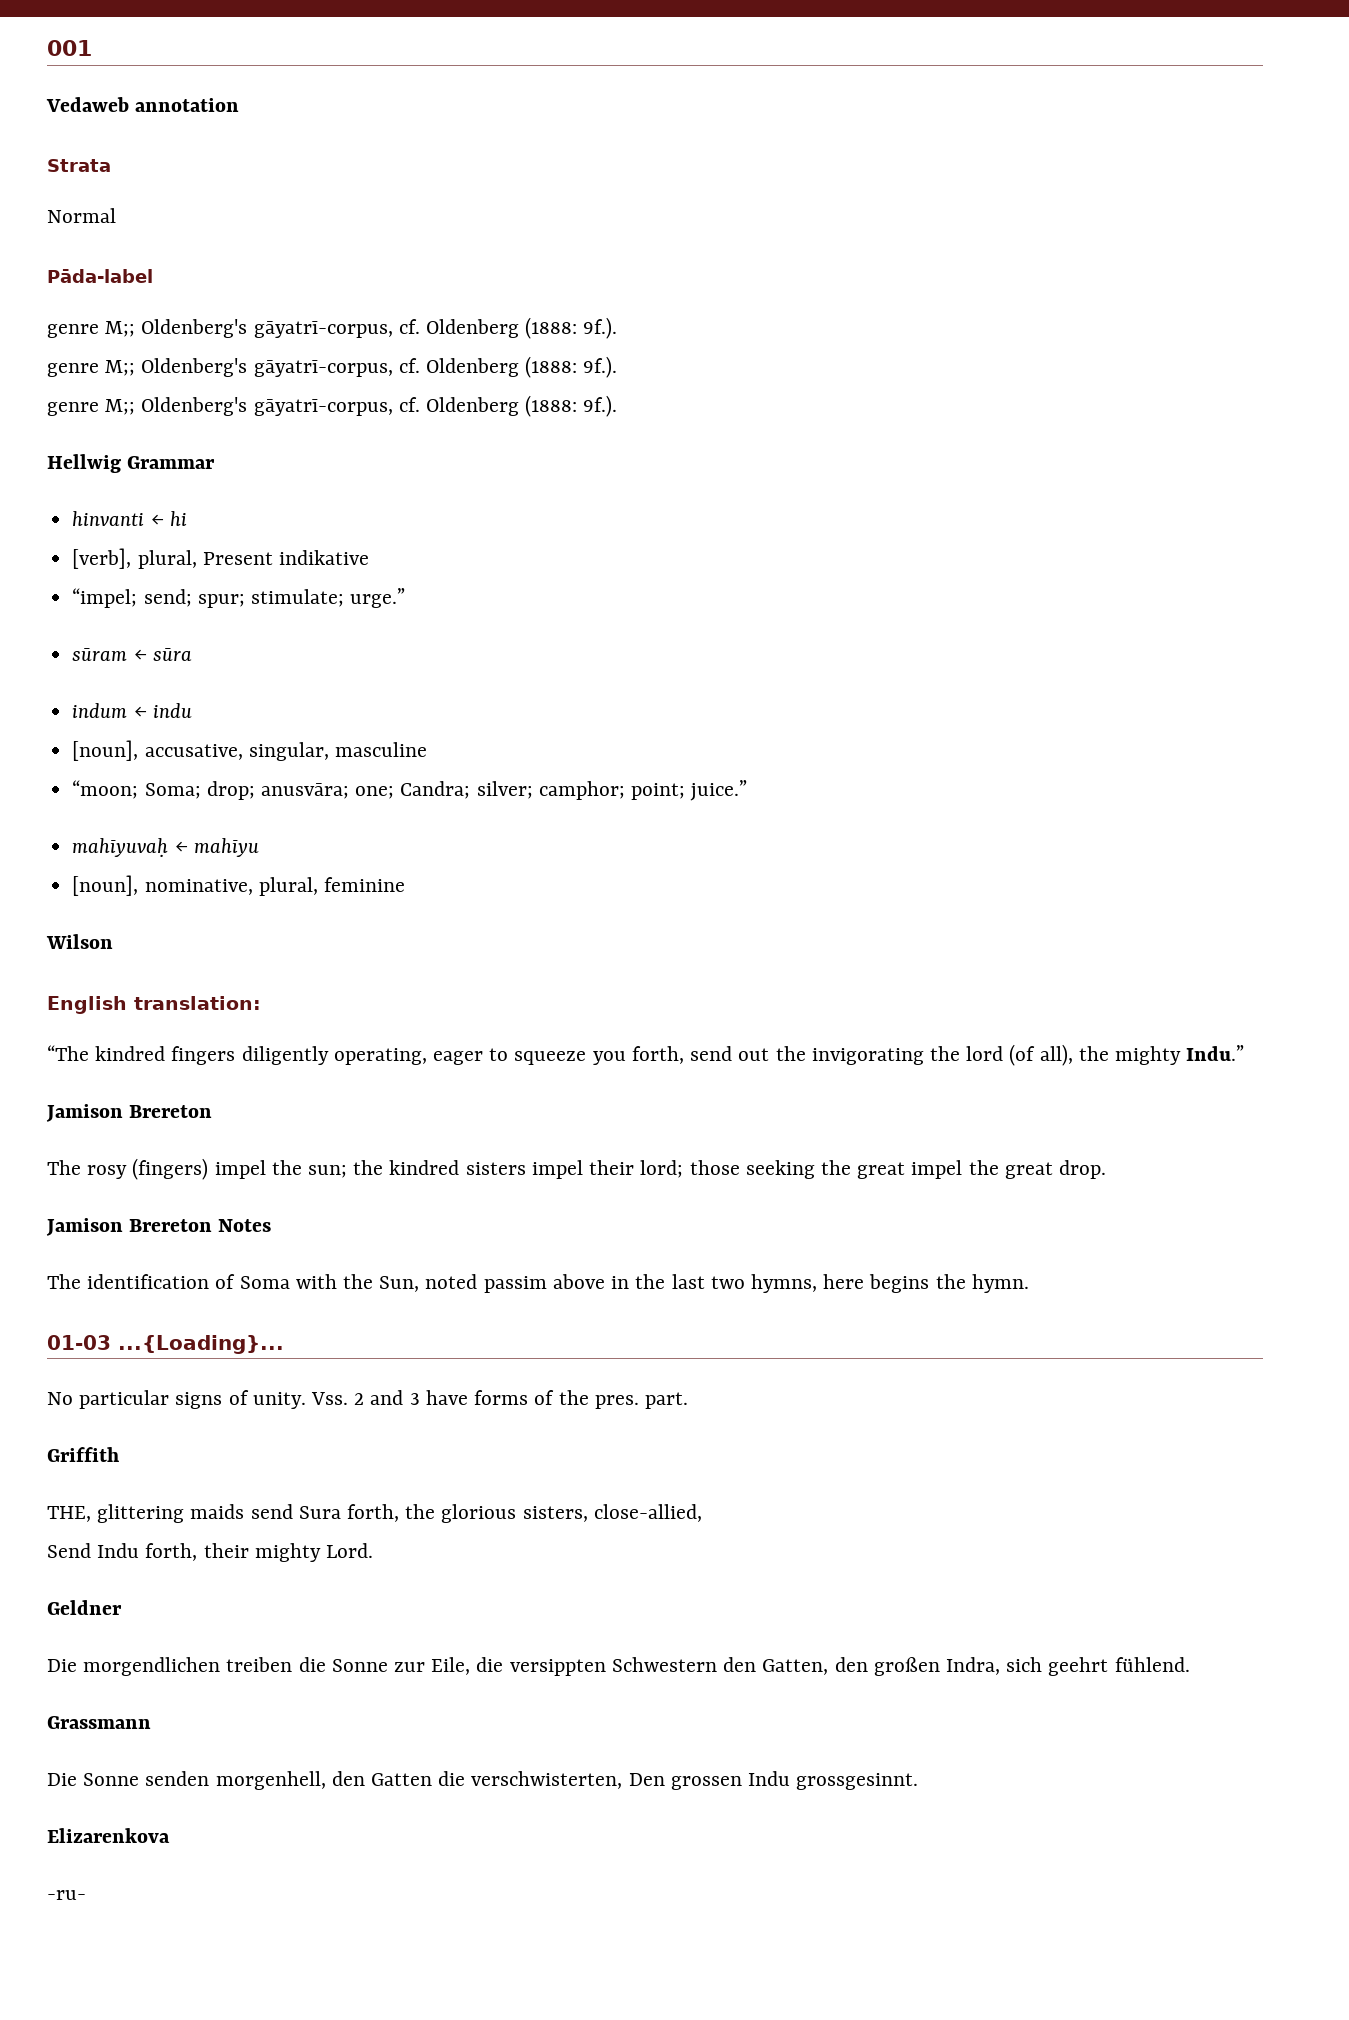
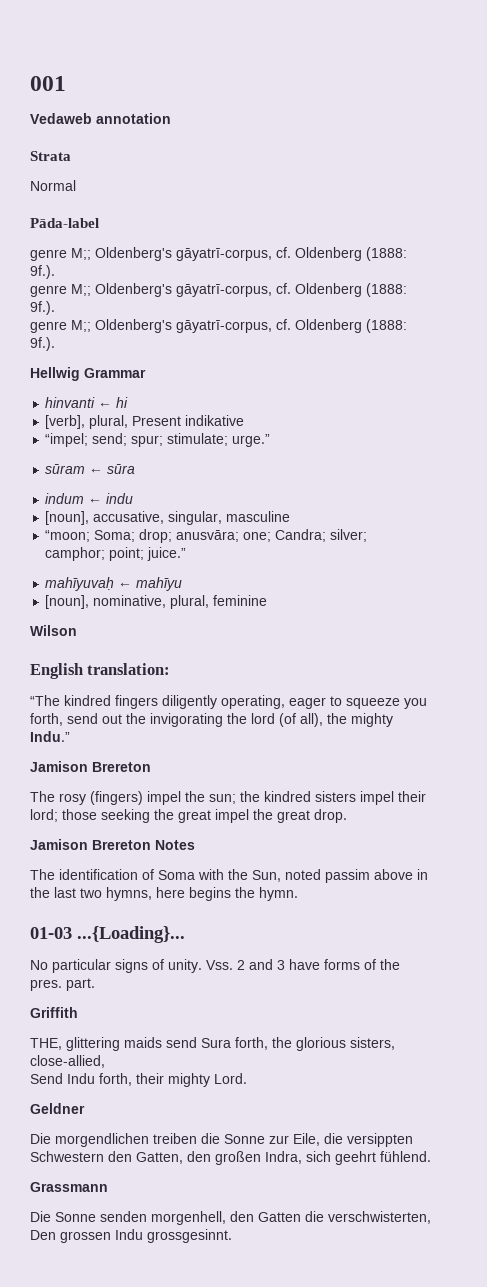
[47,1828,170,1843] [47,1890,86,1900] // Elizarenkova // -ru- -> (232, 1236) none

